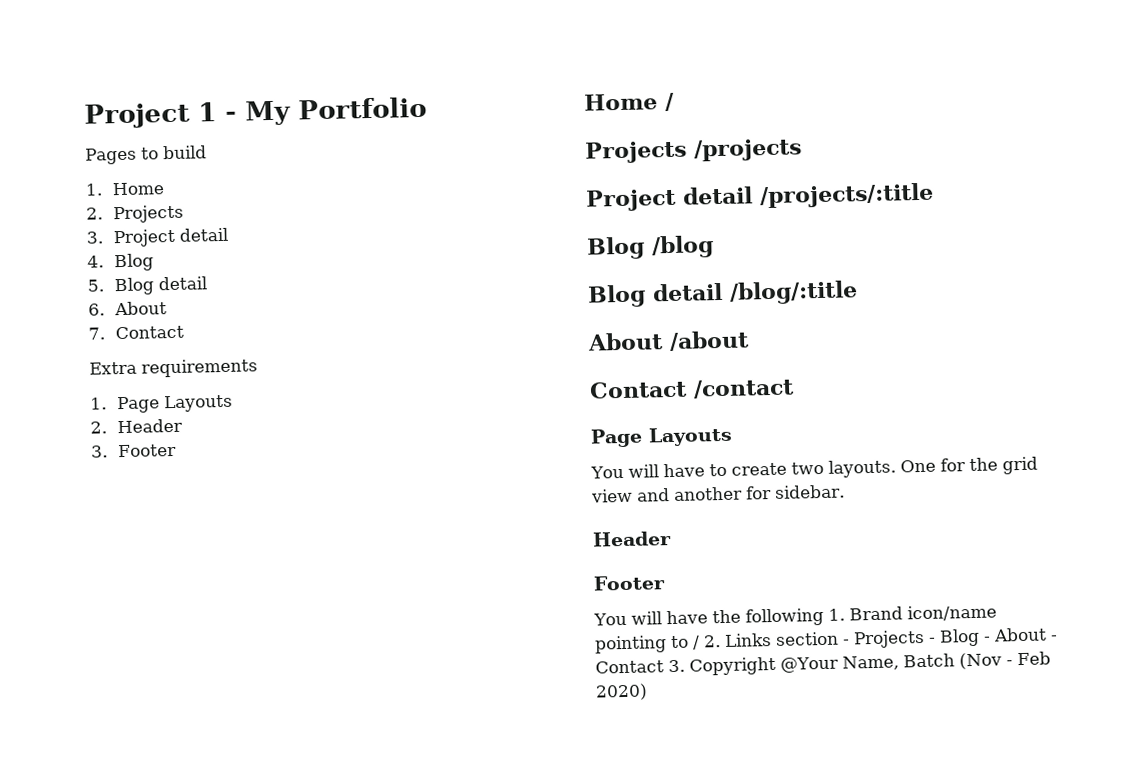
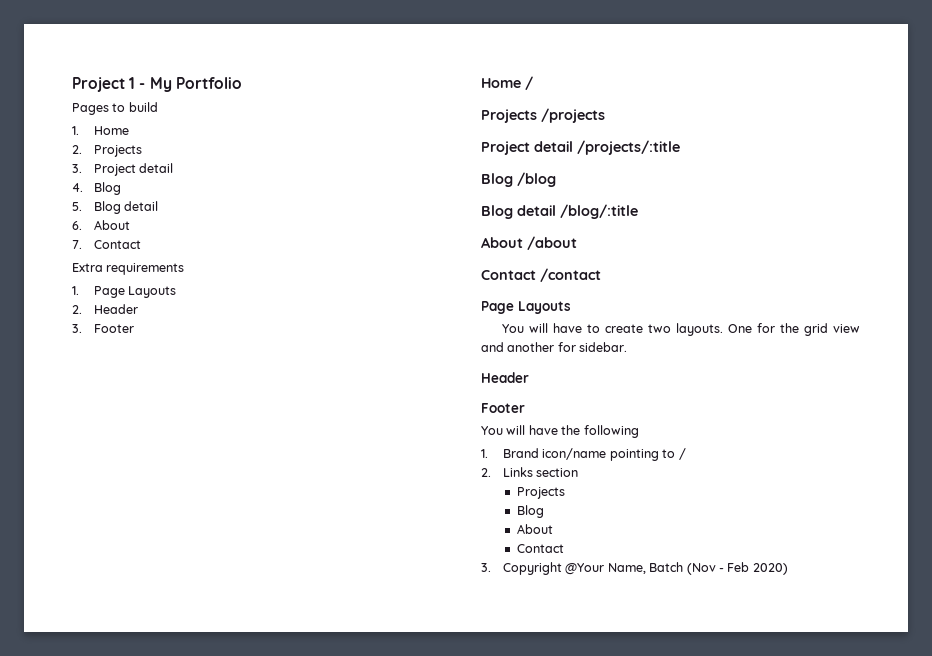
(824, 617) none -> (639, 431) //
(700, 642) none -> (686, 454) //
[843,627,1058,649] [595,660,664,674] - Projects - Blog - About - Contact -> [516,487,565,499] [516,505,544,518] [516,524,553,534] [516,544,564,553] // Projects // Blog // About // Contact //

